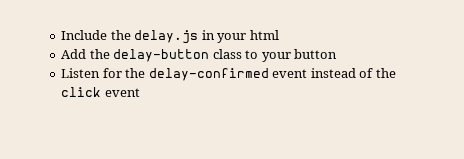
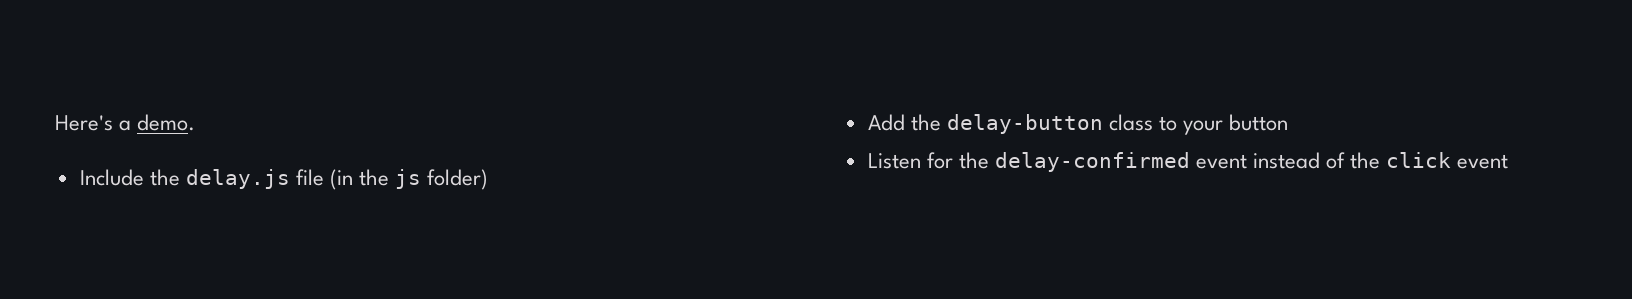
[61,30,279,44] Include the delay.js in your html -> [55,114,196,131] [79,169,489,190] Here's a demo. // Include the delay.js file (in the js folder)

